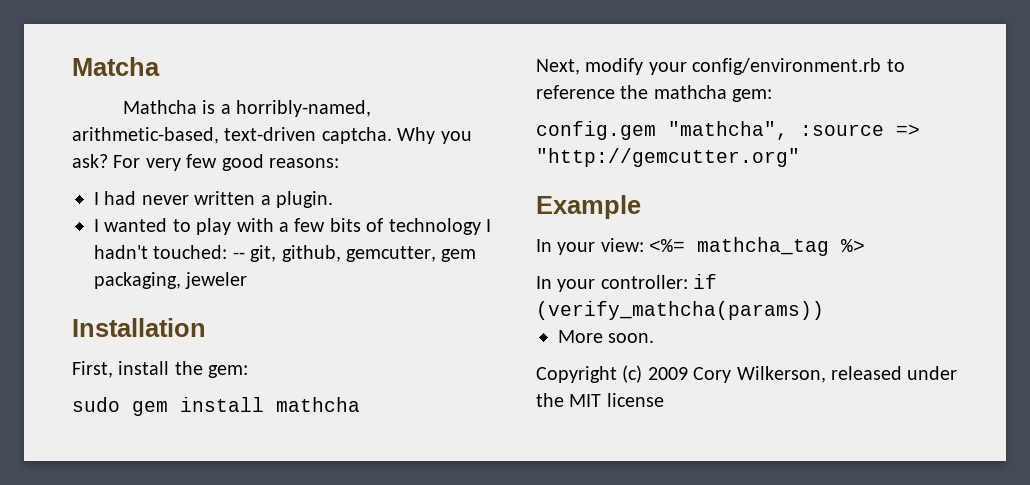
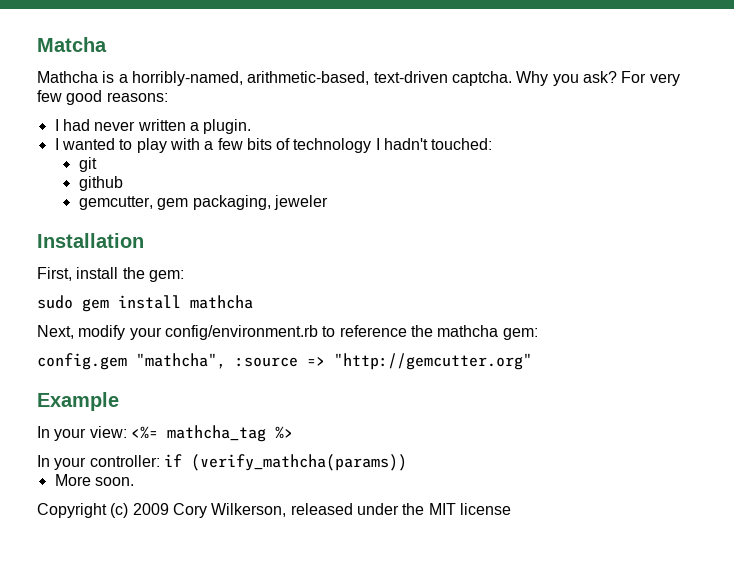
[232,245,341,262] -- git, github, -> [78,157,97,172] [78,176,123,191] // git // github //

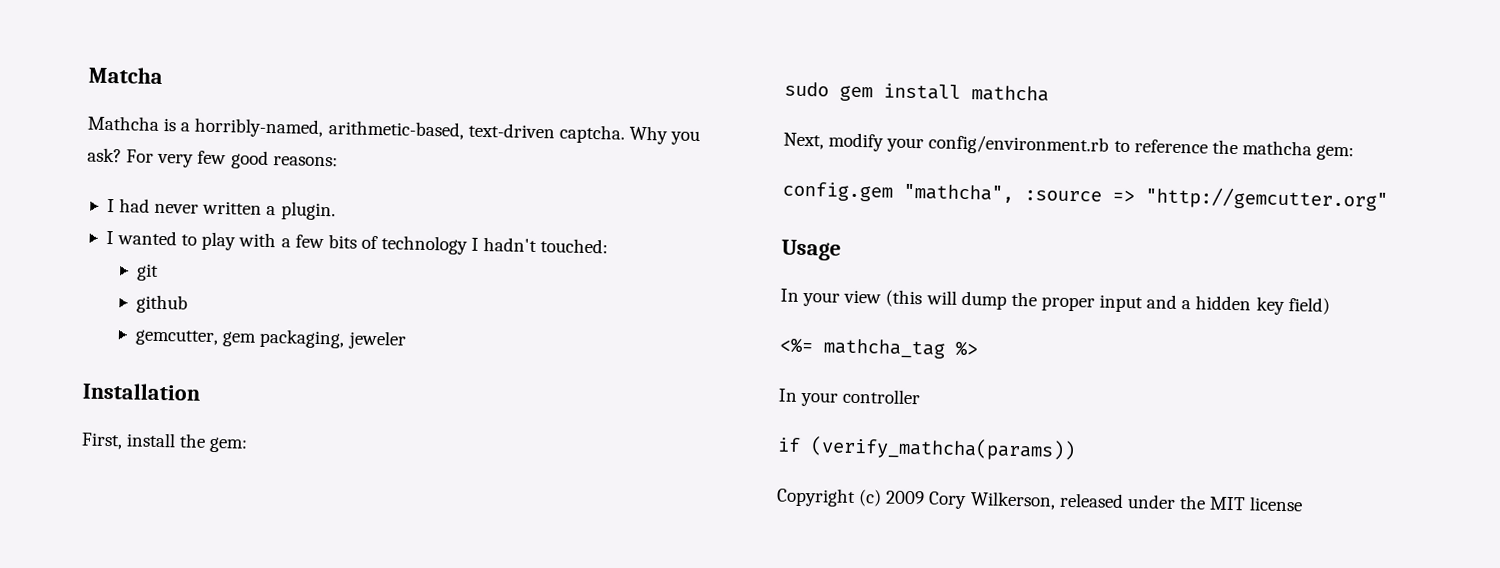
[37,392,119,411] [37,426,127,441] Example // In your view: -> [781,239,841,261] [780,288,1330,315] Usage // In your view (this will dump the proper input and a hidden key field) //
[89,455,160,467] controller: -> [842,388,922,405] controller //
[54,474,134,486] // More soon. -> (1076, 449) none

